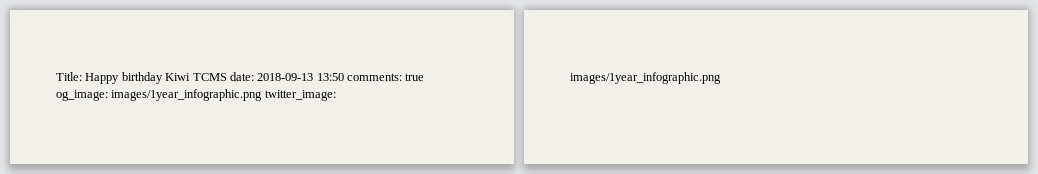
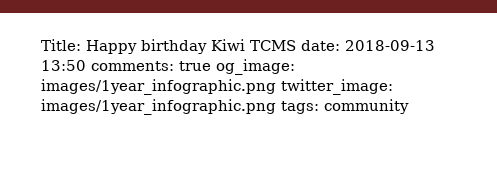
(721, 78) none -> [281,99,409,114] tags: community

